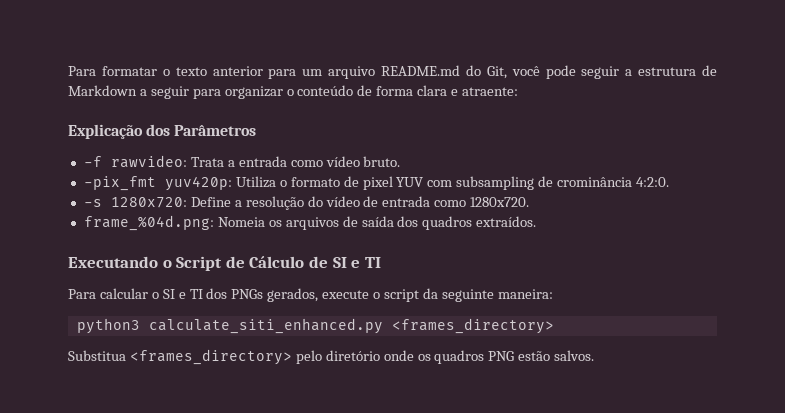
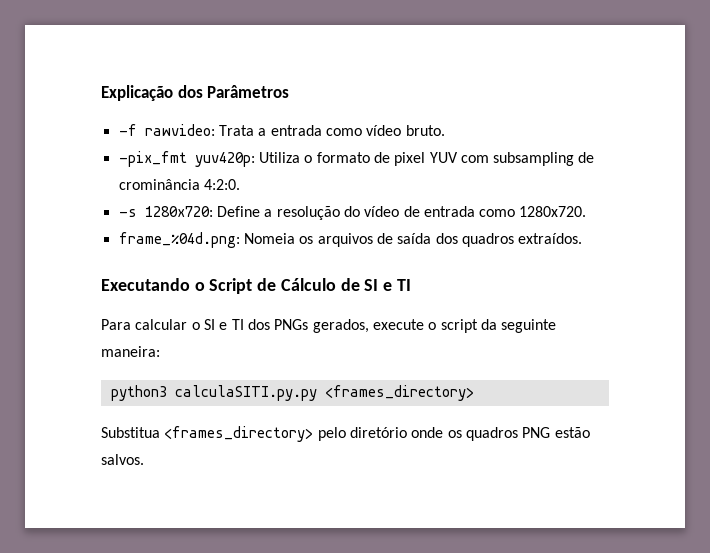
[68,65,717,79] [68,85,519,99] Para formatar o texto anterior para um arquivo README.md do Git, você pode seguir a estrutura de Markdown a seguir para organizar o conteúdo de forma clara e atraente: // -> (101, 93) none
[148,318,383,334] calculate_siti_enhanced.py -> [174,385,317,401] calculaSITI.py.py

